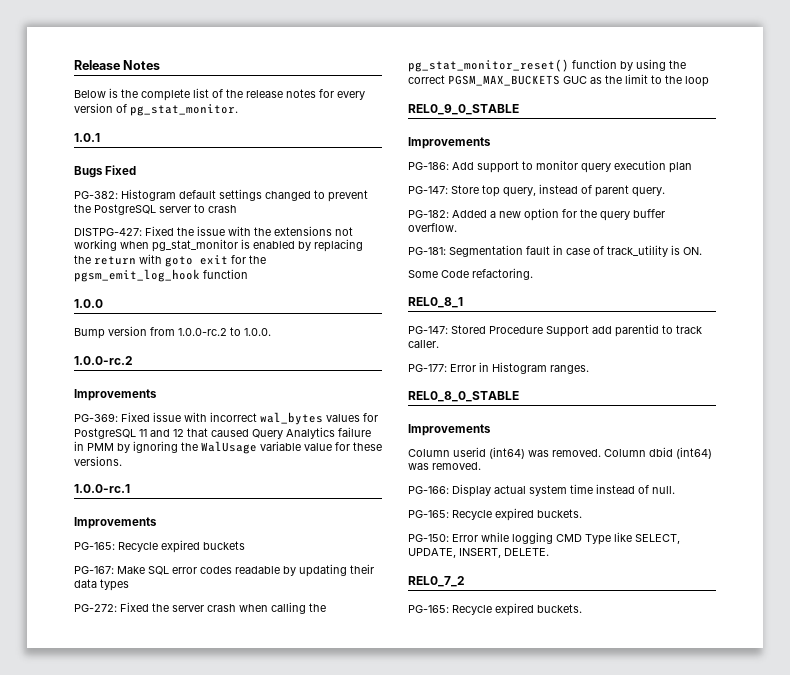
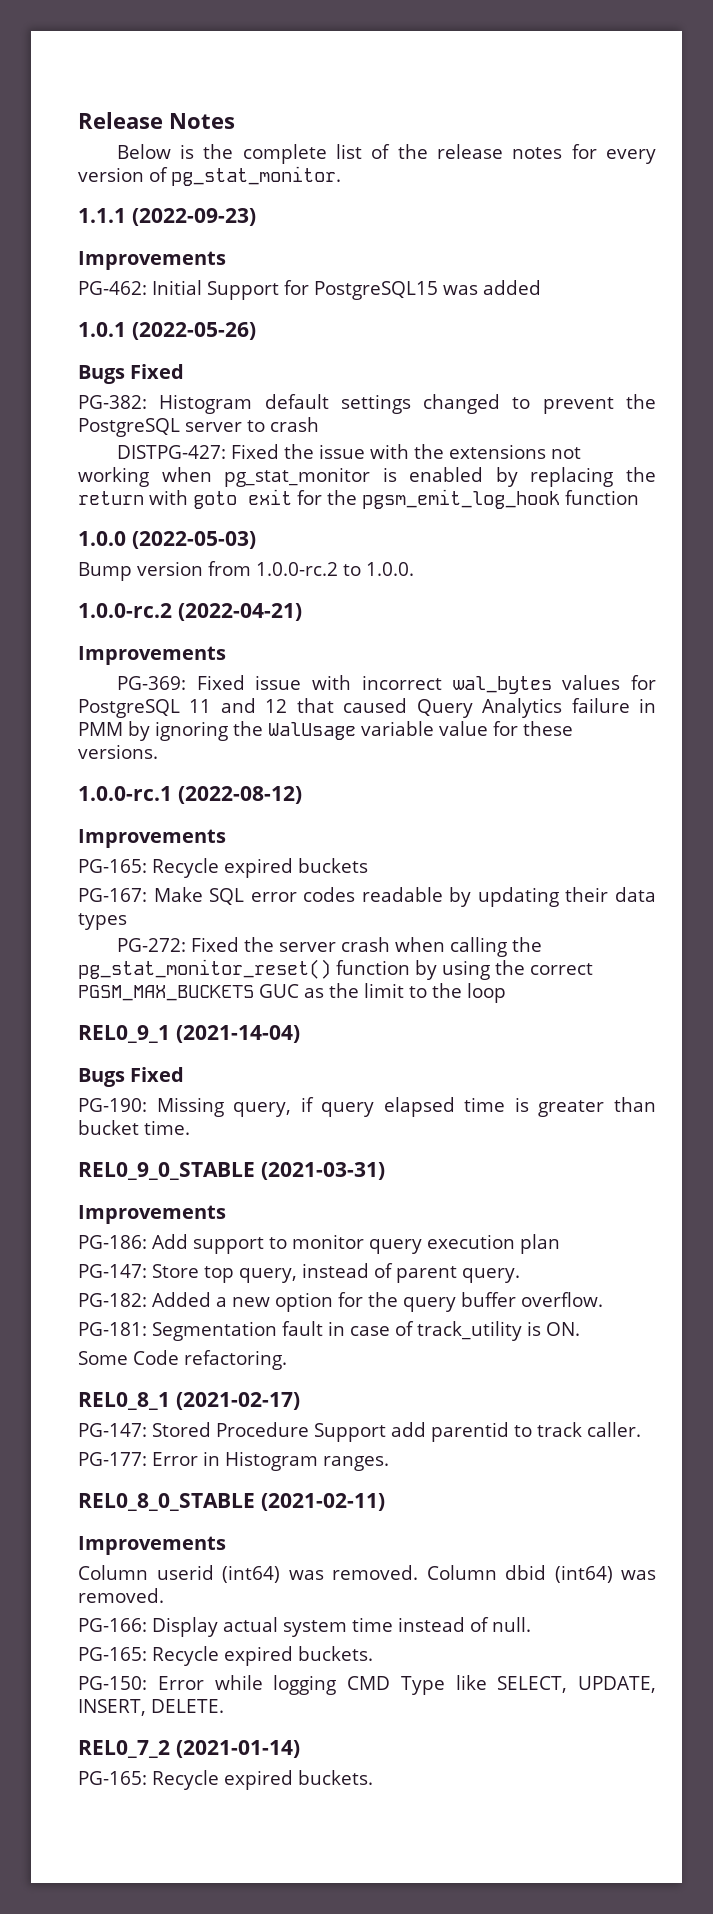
(238, 110) none -> [78,208,256,226] [78,251,226,270] [78,280,541,300] // 1.1.1 (2022-09-23) // Improvements // PG-462: Initial Support for PostgreSQL15 was added
(100, 137) none -> [131,322,256,340] (2022-05-26)
(103, 303) none -> [131,531,256,549] (2022-05-03)
(133, 360) none -> [177,603,302,621] (2022-04-21)
(130, 488) none -> [177,786,302,804] (2022-08-12)
(709, 81) none -> [78,1025,300,1043] [78,1067,185,1087] [78,1097,656,1117] [78,1120,190,1135] // REL0_9_1 (2021-14-04) // Bugs Fixed // PG-190: Missing query, if query elapsed time is greater than bucket time.
(519, 109) none -> [260,1162,385,1180] (2021-03-31)
(463, 302) none -> [175,1392,300,1410] (2021-02-17)
(519, 396) none -> [260,1493,385,1511] (2021-02-11)
(465, 581) none -> [175,1740,300,1758] (2021-01-14)

